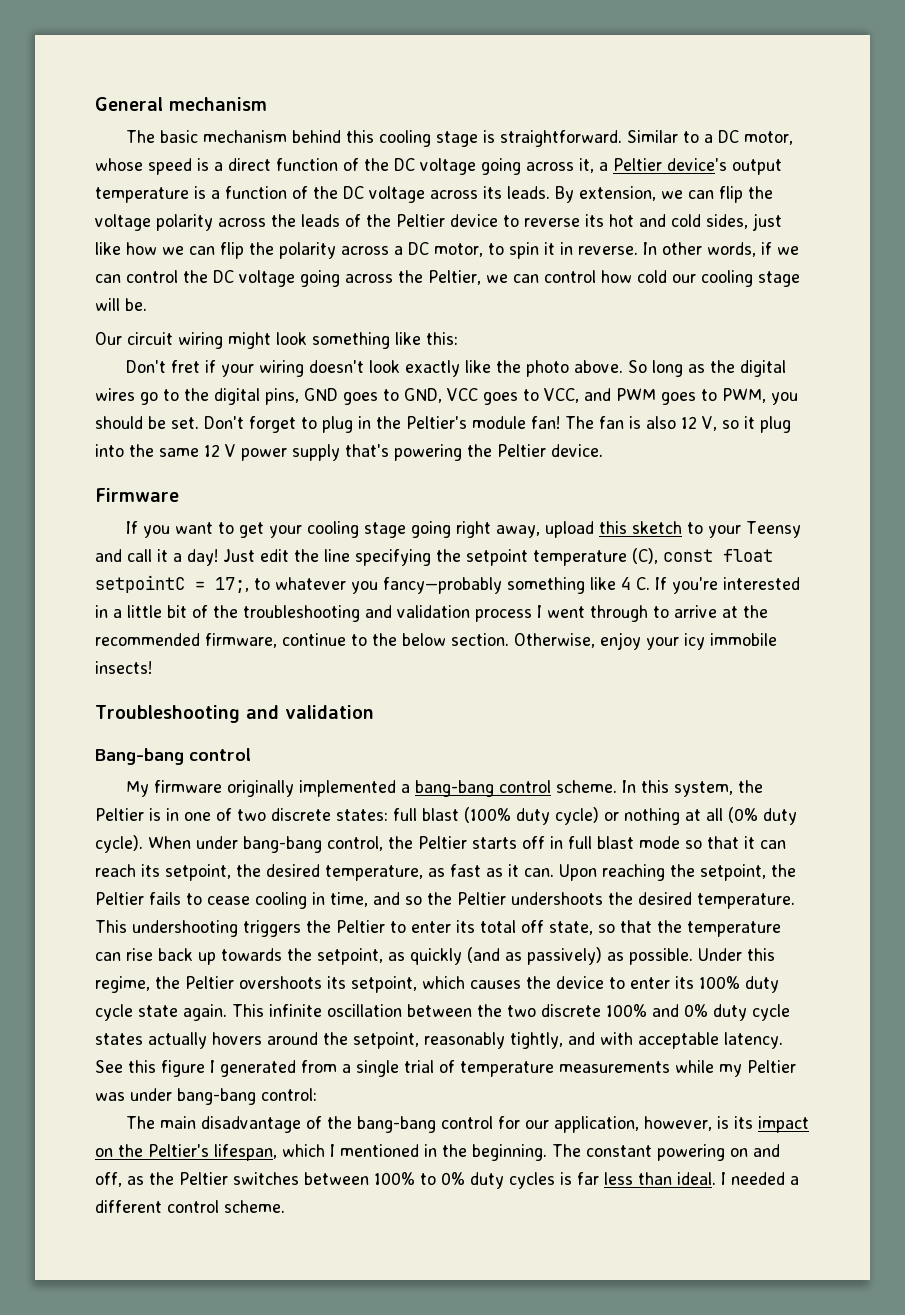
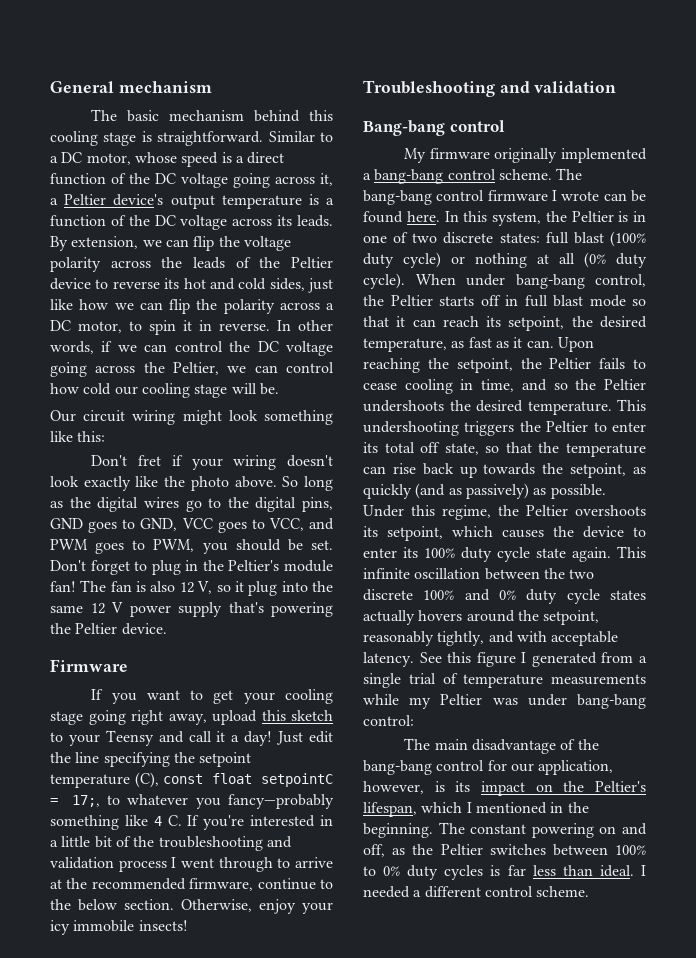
(618, 786) none -> [556,168,583,180] [363,190,646,205] [363,211,440,223] The bang-bang control firmware I wrote can be found here.

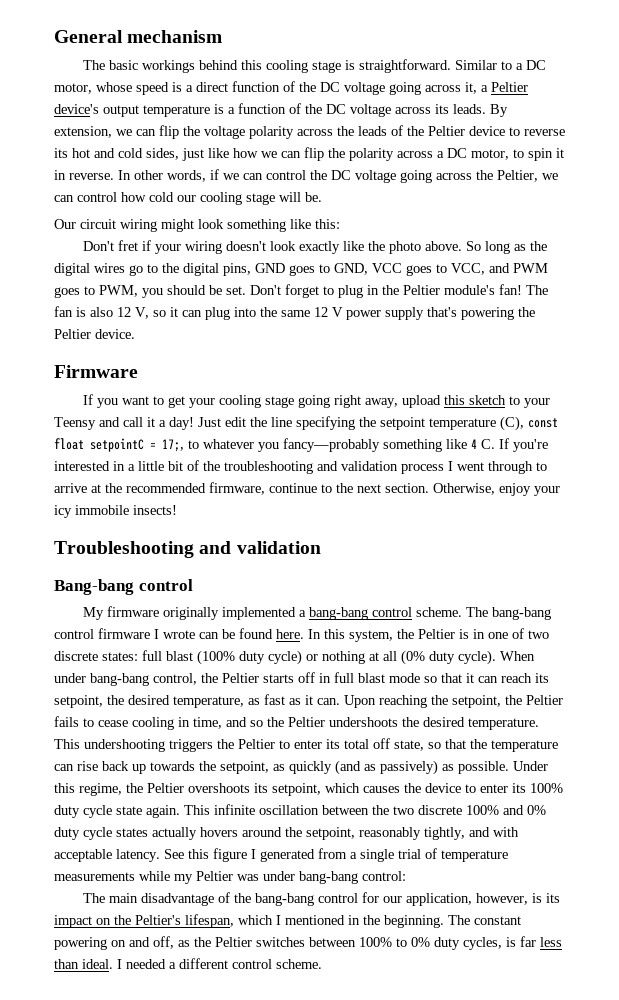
[169,110,245,121] mechanism -> [141,60,195,73] workings
[228,560,334,572] Peltier's module -> [403,285,495,295] Peltier module's
(244, 586) none -> [182,310,202,317] can
[78,899,117,911] below -> [357,484,381,493] next
[444,865,484,880] cycles -> [463,937,502,950] cycles,

